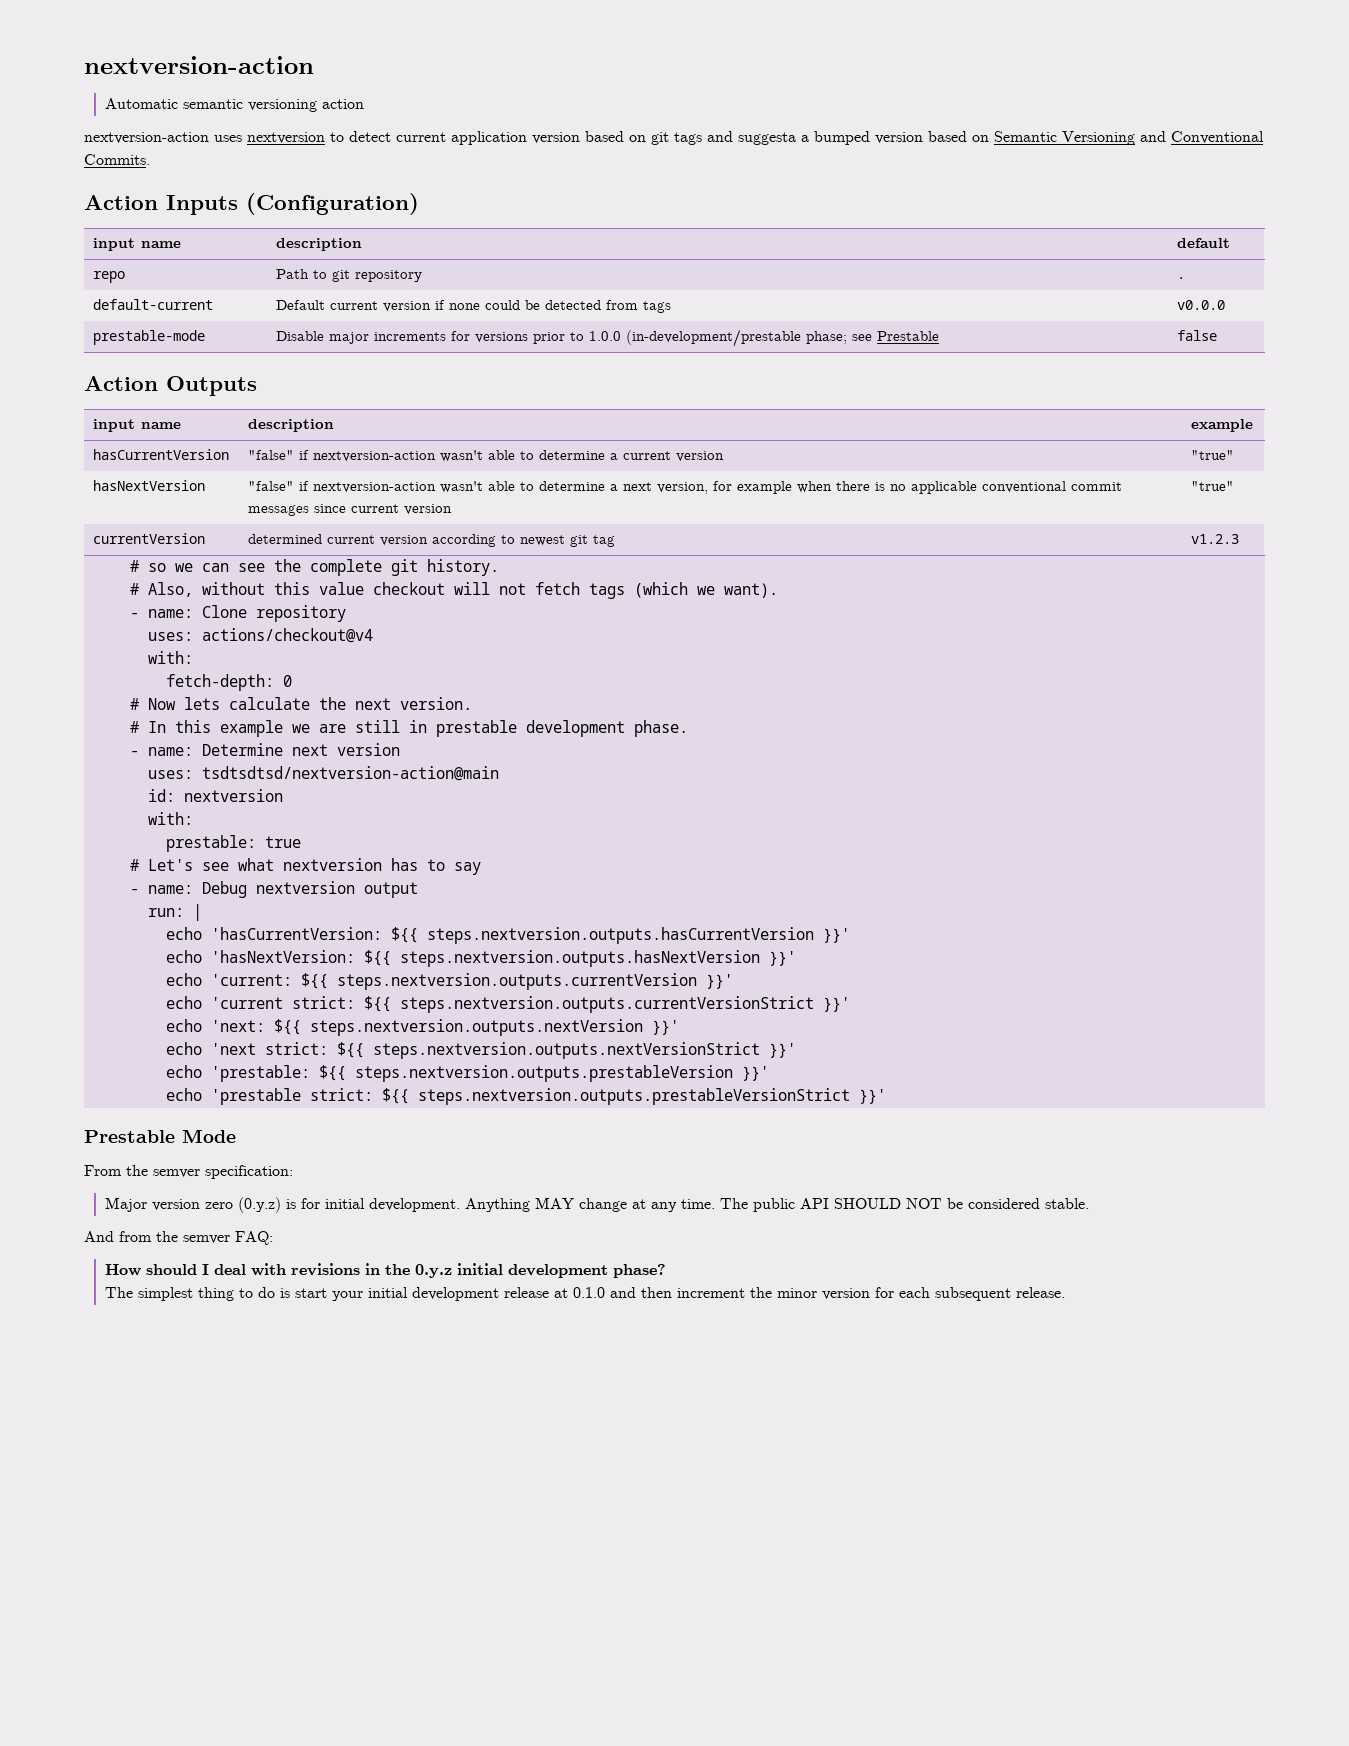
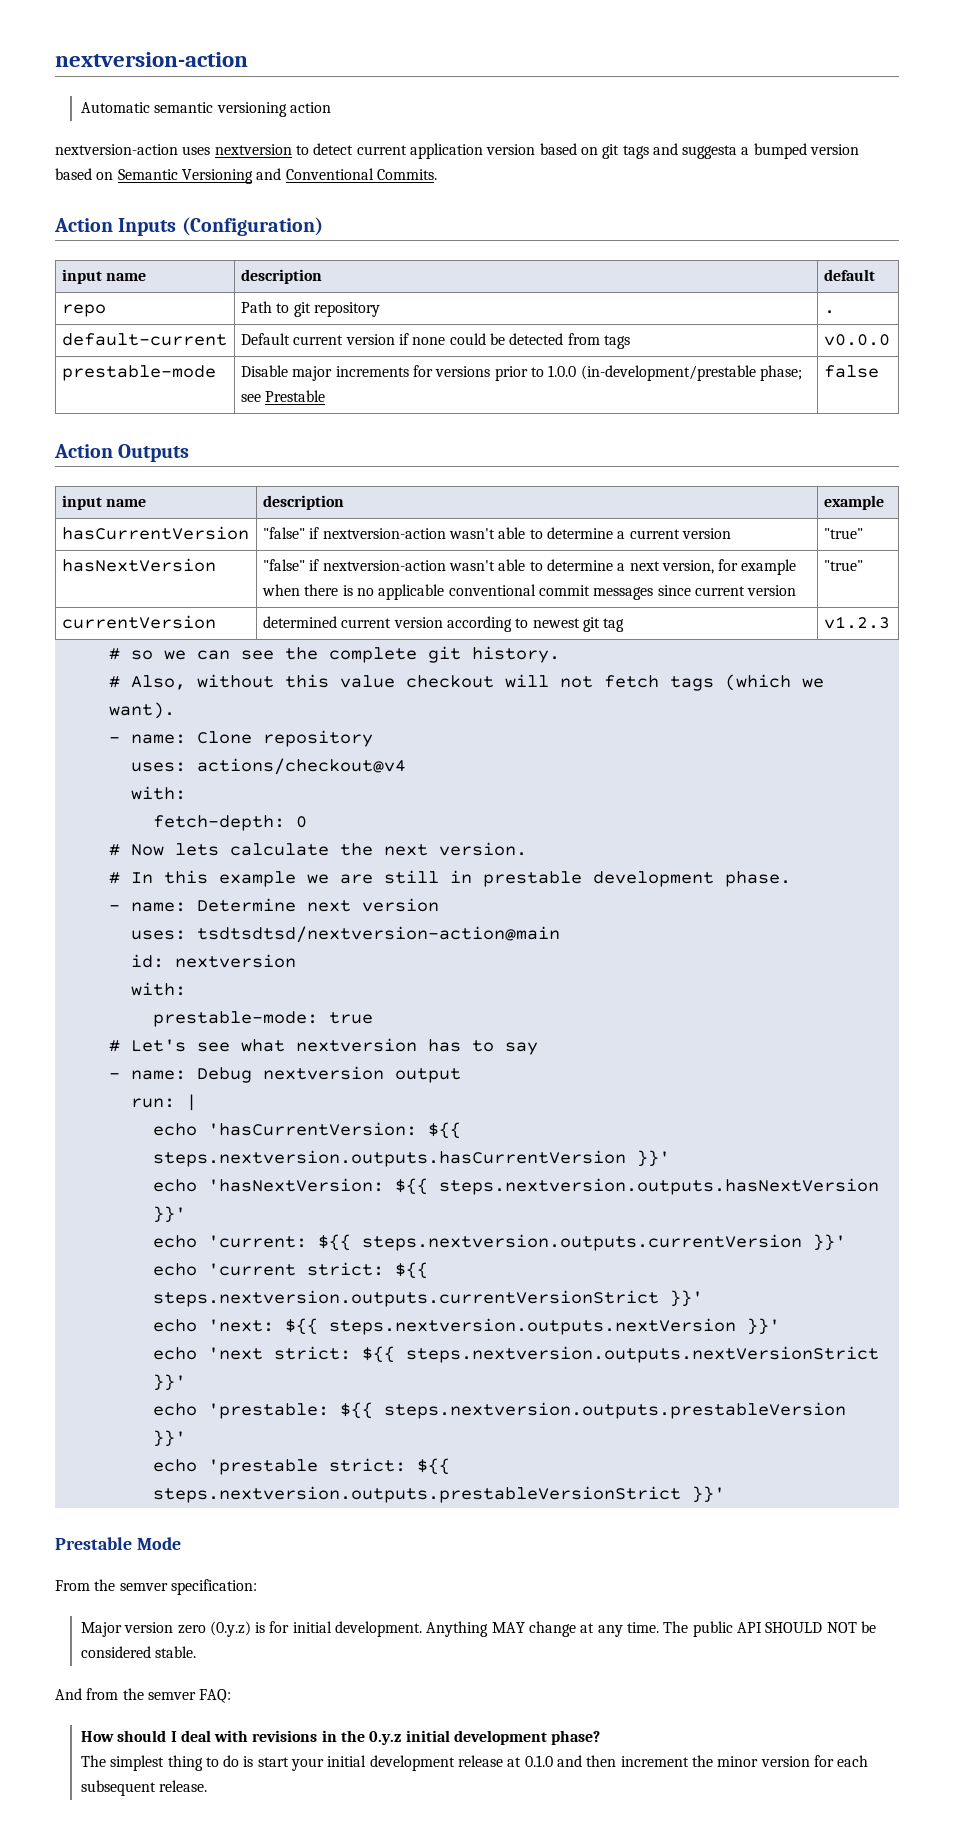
[165,835,256,852] prestable: -> [152,1011,318,1027] prestable-mode:

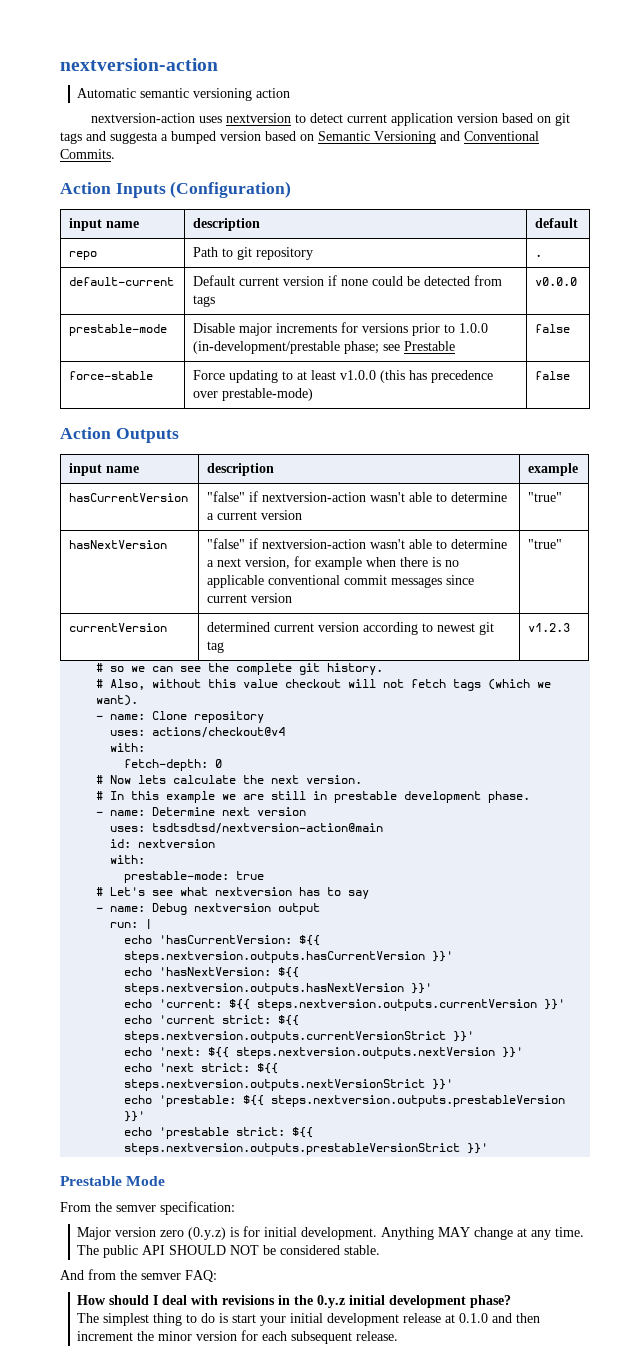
(879, 371) none -> [69,371,154,380] [193,370,494,383] [193,388,314,401] [535,371,571,380] // force-stable | Force updating to at least v1.0.0 (this has precedence over prestable-mode) | false

